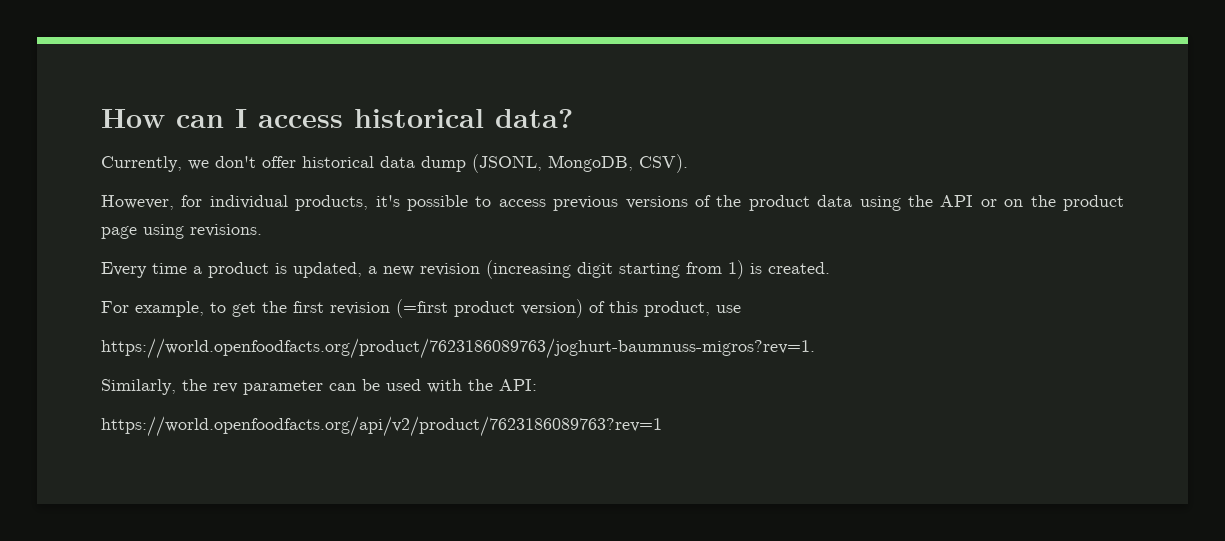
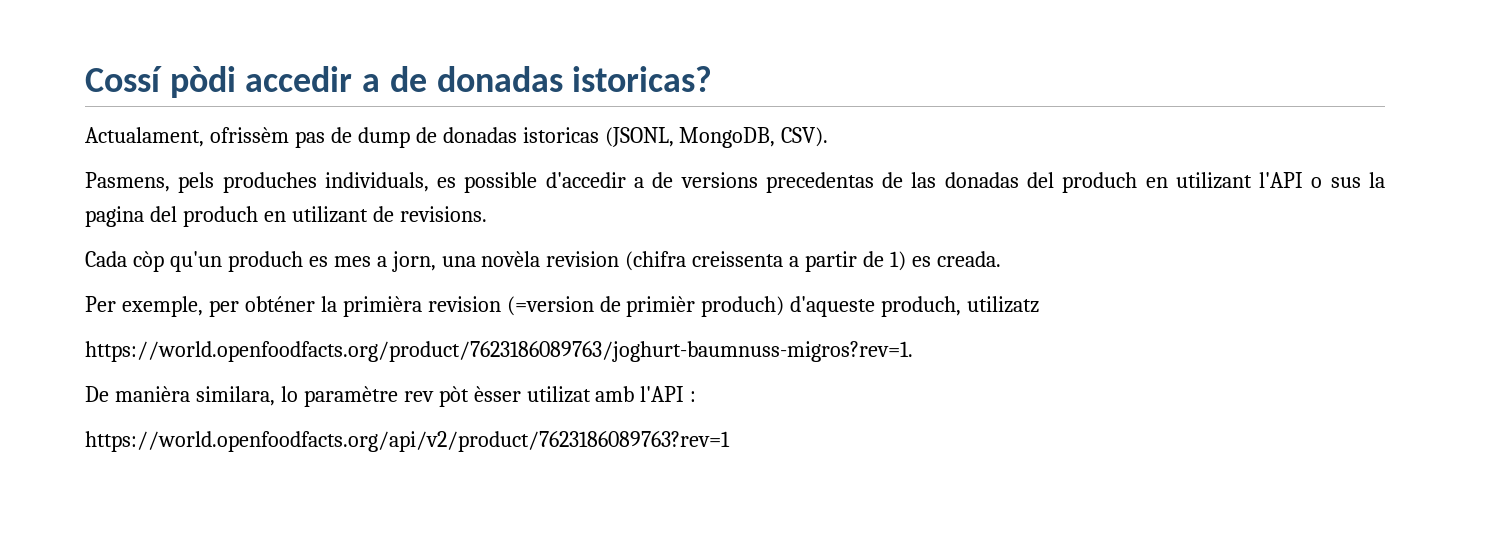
[101,109,573,128] [101,154,688,173] [101,195,1124,211] [101,224,262,239] [101,260,830,279] [101,299,741,318] [101,338,815,359] [101,379,537,395] How can I access historical data? // Currently, we don't offer historical data dump (JSONL, MongoDB, CSV). // However, for individual products, it's possible to access previous versions of the product data using the API or on the product page using revisions. // Every time a product is updated, a new revision (increasing digit starting from 1) is created. // For example, to get the first revision (=first product version) of this product, use // https://world.openfoodfacts.org/product/7623186089763/joghurt-baumnuss-migros?rev=1. // Similarly, the rev parameter can be used with the API: -> [85,66,713,98] [85,127,829,148] [85,172,1385,193] [85,206,487,227] [85,251,1001,272] [85,296,1040,317] [85,341,913,362] [85,386,697,407] Cossí pòdi accedir a de donadas istoricas? // Actualament, ofrissèm pas de dump de donadas istoricas (JSONL, MongoDB, CSV). // Pasmens, pels produches individuals, es possible d'accedir a de versions precedentas de las donadas del produch en utilizant l'API o sus la pagina del produch en utilizant de revisions. // Cada còp qu'un produch es mes a jorn, una novèla revision (chifra creissenta a partir de 1) es creada. // Per exemple, per obténer la primièra revision (=version de primièr produch) d'aqueste produch, utilizatz // https://world.openfoodfacts.org/product/7623186089763/joghurt-baumnuss-migros?rev=1. // De manièra similara, lo paramètre rev pòt èsser utilizat amb l'API :

